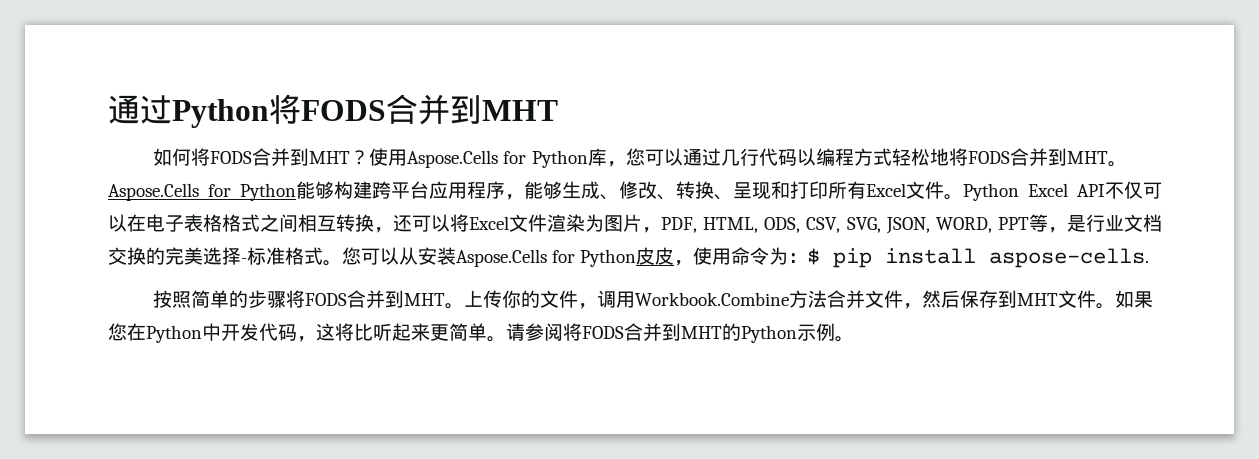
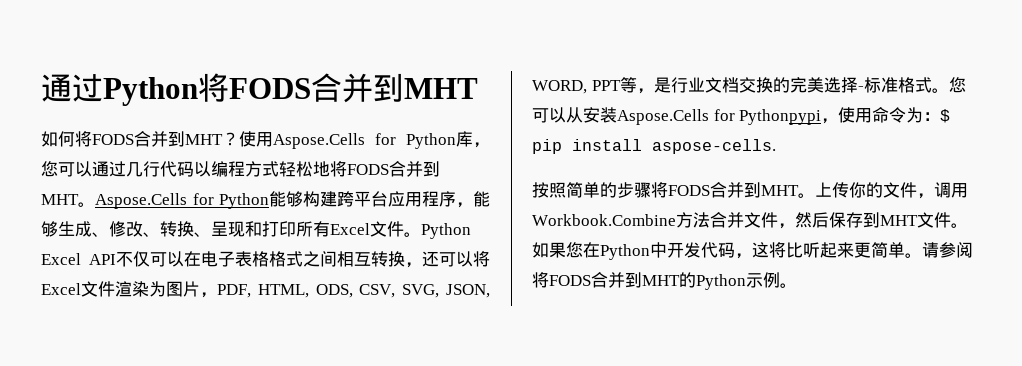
[580,247,675,267] Python皮皮 -> [739,109,822,125] Pythonpypi

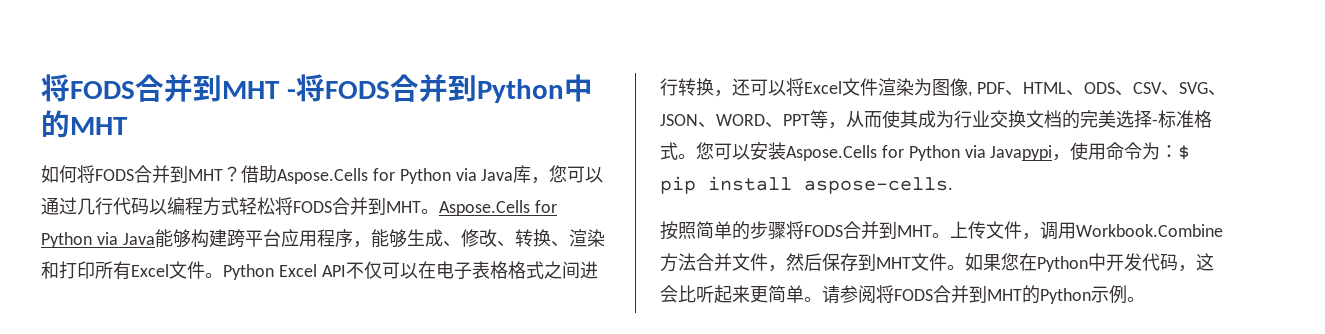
[41,73,478,106] 通过Python将FODS合并到MHT -> [41,74,593,103] [41,110,128,138] 将FODS合并到MHT -将FODS合并到Python中的MHT
[239,131,456,149] 使用Aspose.Cells for Python -> [241,165,514,184] 借助Aspose.Cells for Python via Java
[313,161,330,177] 地 -> (275, 206) none
(269, 201) none -> [96,232,155,245] via Java
[211,221,245,237] 呈现 -> [568,229,605,247] 渲染
[337,251,371,267] 相互 -> [579,261,598,279] [660,78,678,96] 进行
[183,281,490,298] [532,77,773,94] 片，PDF, HTML, ODS, CSV, SVG, JSON, WORD, PPT等，是行业文档交换 -> [950,78,1226,97] [660,110,1062,129] 像, PDF、HTML、ODS、CSV、SVG、JSON、WORD、PPT等，从而使其成为行业交换文档
[566,107,583,123] 从 -> (750, 152) none
[739,109,822,125] Pythonpypi -> [908,145,1053,161] Python via Javapypi
[849,182,883,198] 你的 -> (986, 230) none
[769,242,786,258] 将 -> [660,285,678,303] 会

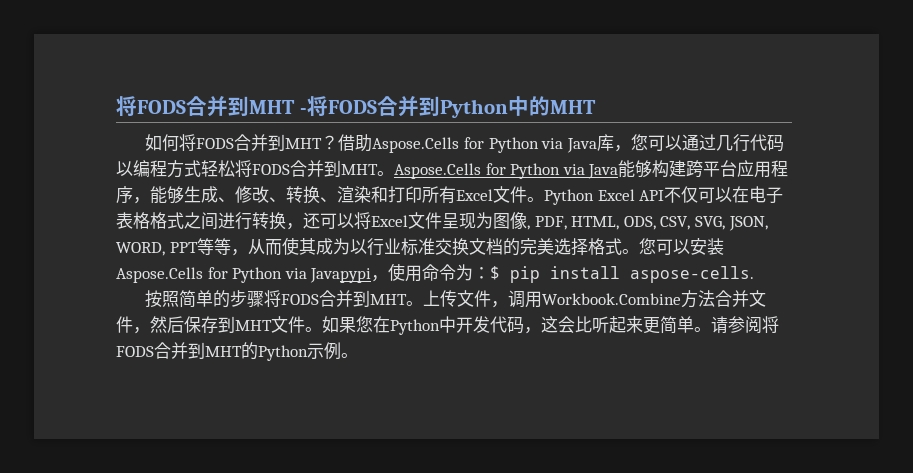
[878,78,914,96] 渲染 -> [442,213,476,229] 呈现
[976,82,1226,96] [660,114,810,128] PDF、HTML、ODS、CSV、SVG、JSON、WORD、PPT -> [534,216,768,231] [116,238,214,256] PDF, HTML, ODS, CSV, SVG, JSON, WORD, PPT等
[954,110,990,128] 行业 -> [349,238,435,256] 以行业标准
[1152,110,1194,128] -标准 -> (588, 247) none

